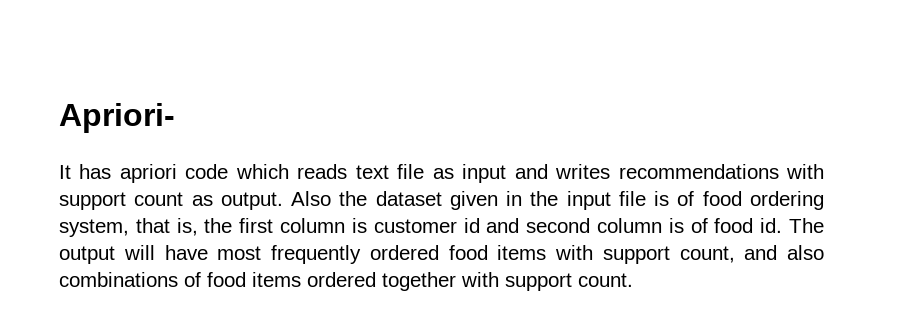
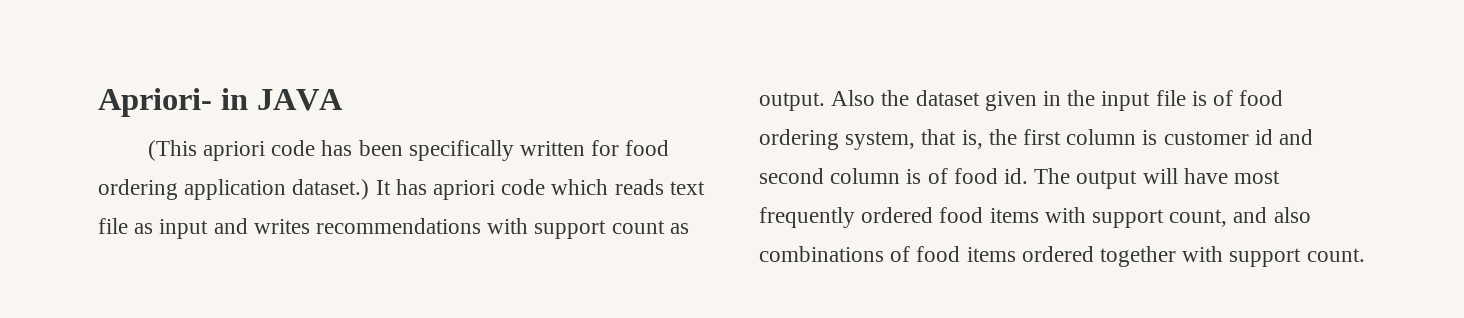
(175, 118) // -> [220,88,343,111] [147,140,670,161] [98,179,370,200] in JAVA // (This apriori code has been specifically written for food ordering application dataset.)

